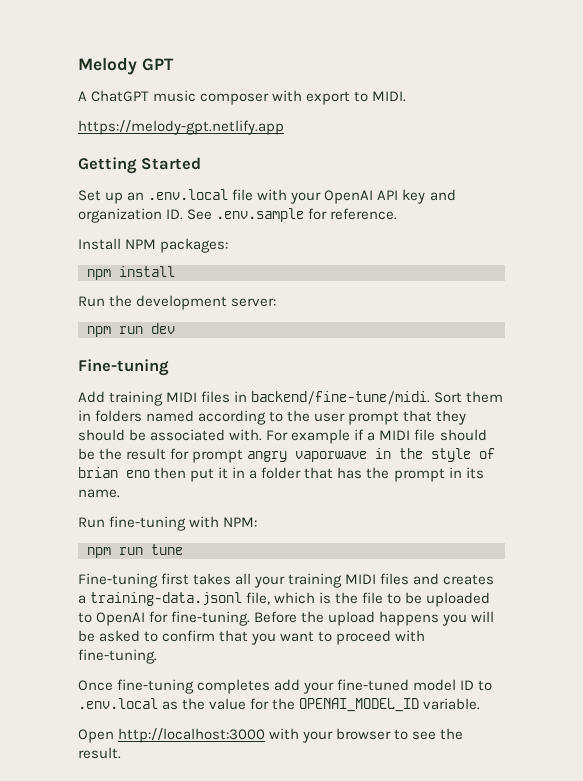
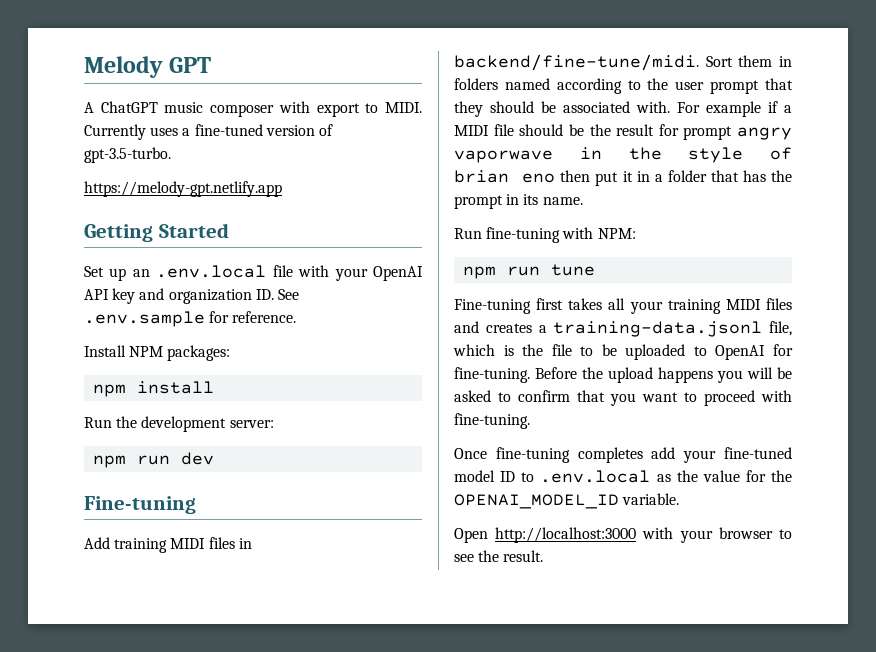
(407, 96) none -> [84,124,333,140] [84,147,171,163] Currently uses a fine-tuned version of gpt-3.5-turbo.

